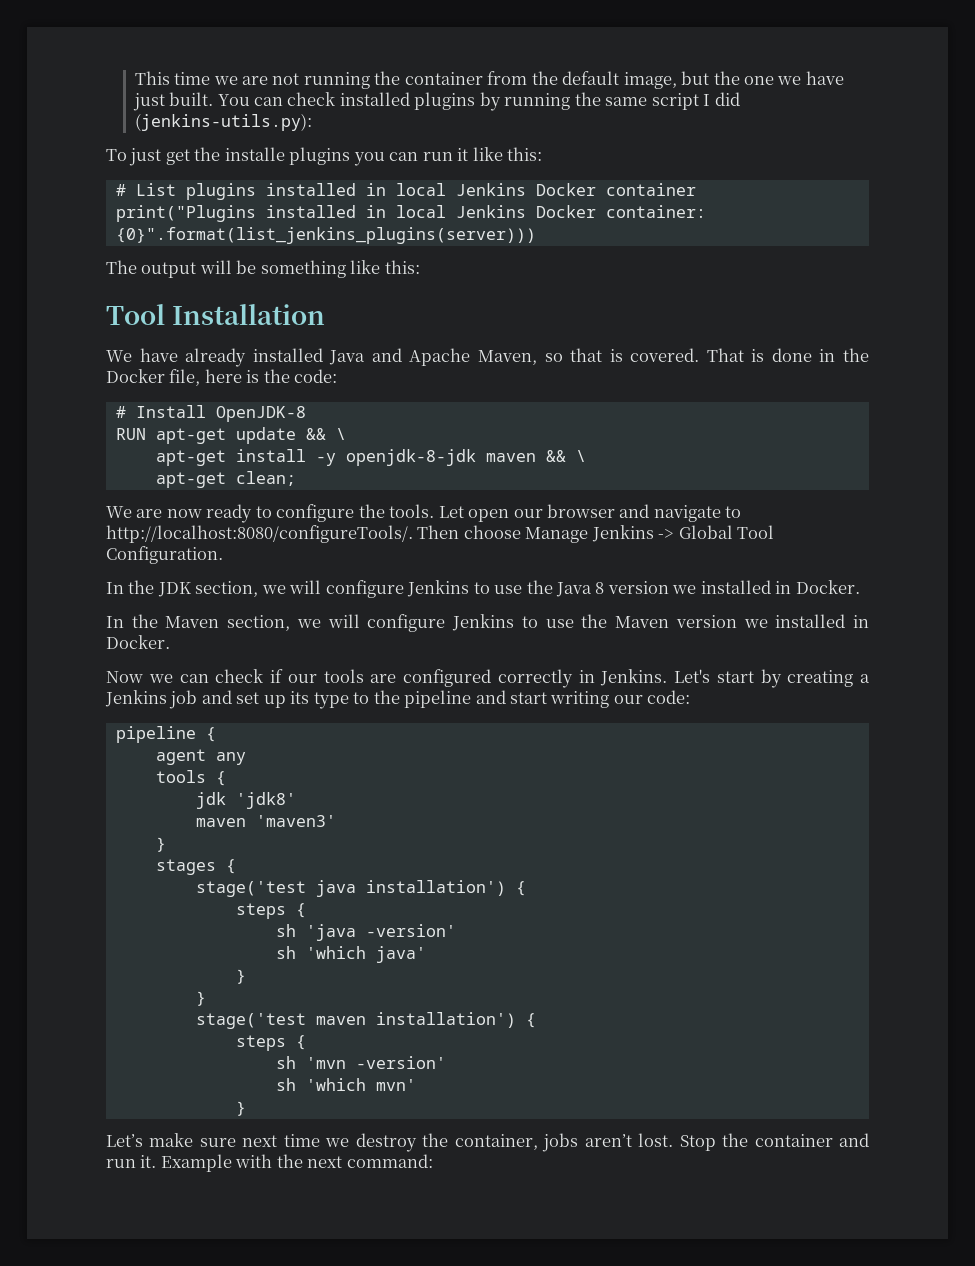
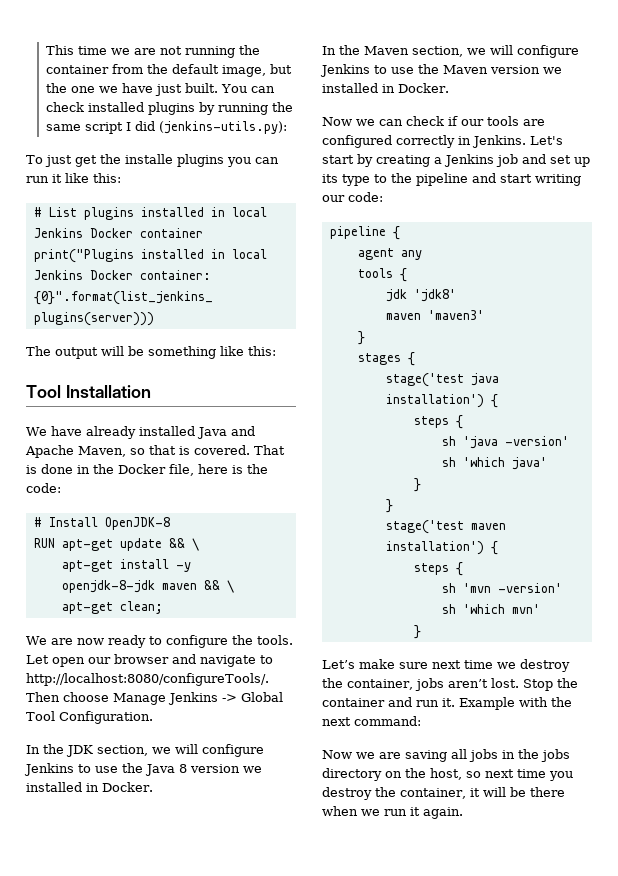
(433, 1161) none -> [322,749,570,762] [322,768,573,781] [322,787,565,800] [322,806,463,819] // Now we are saving all jobs in the jobs directory on the host, so next time you destroy the container, it will be there when we run it again.

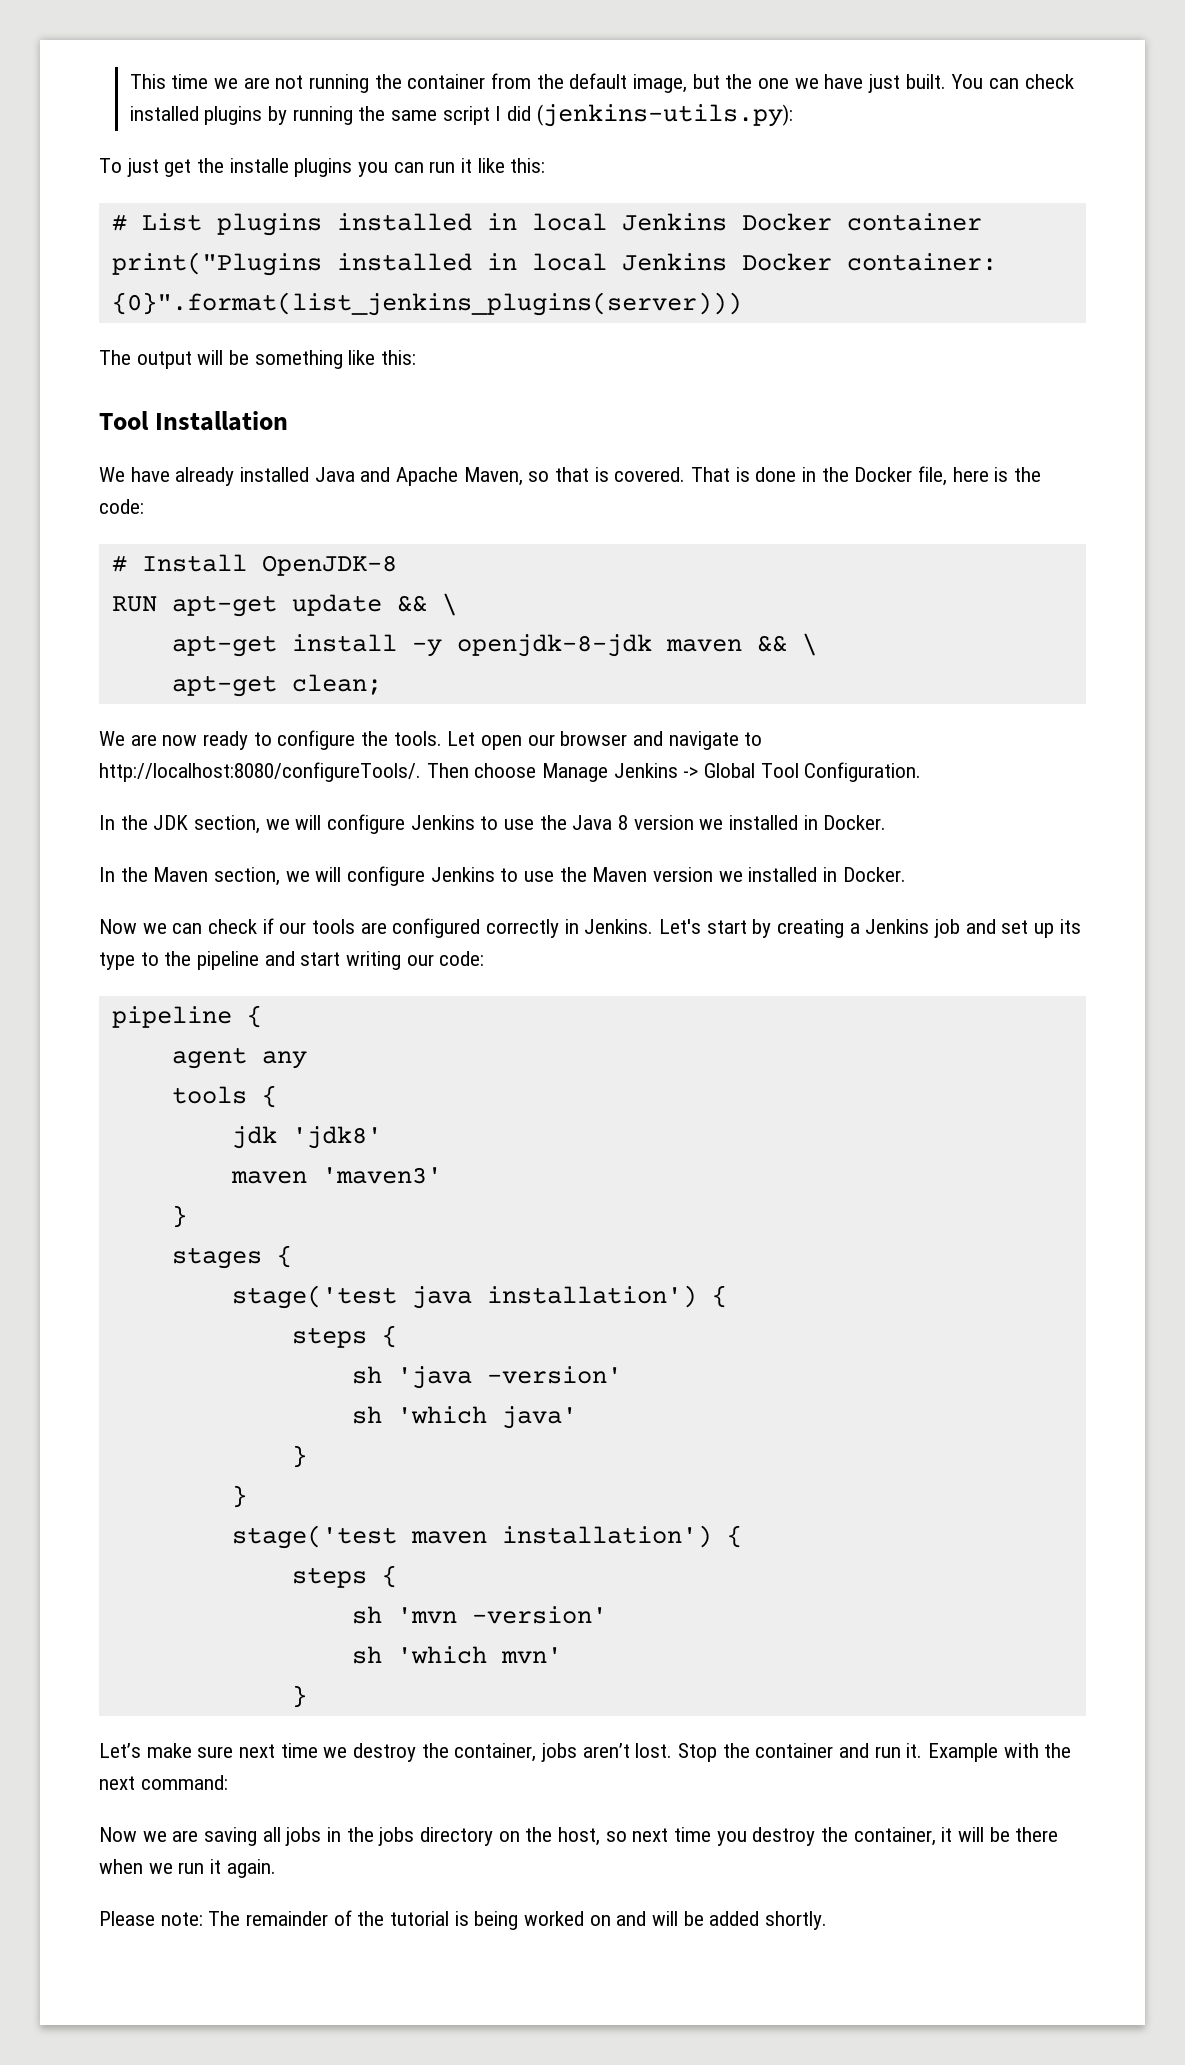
(463, 813) none -> [99,1910,828,1930] // Please note: The remainder of the tutorial is being worked on and will be added shortly.

